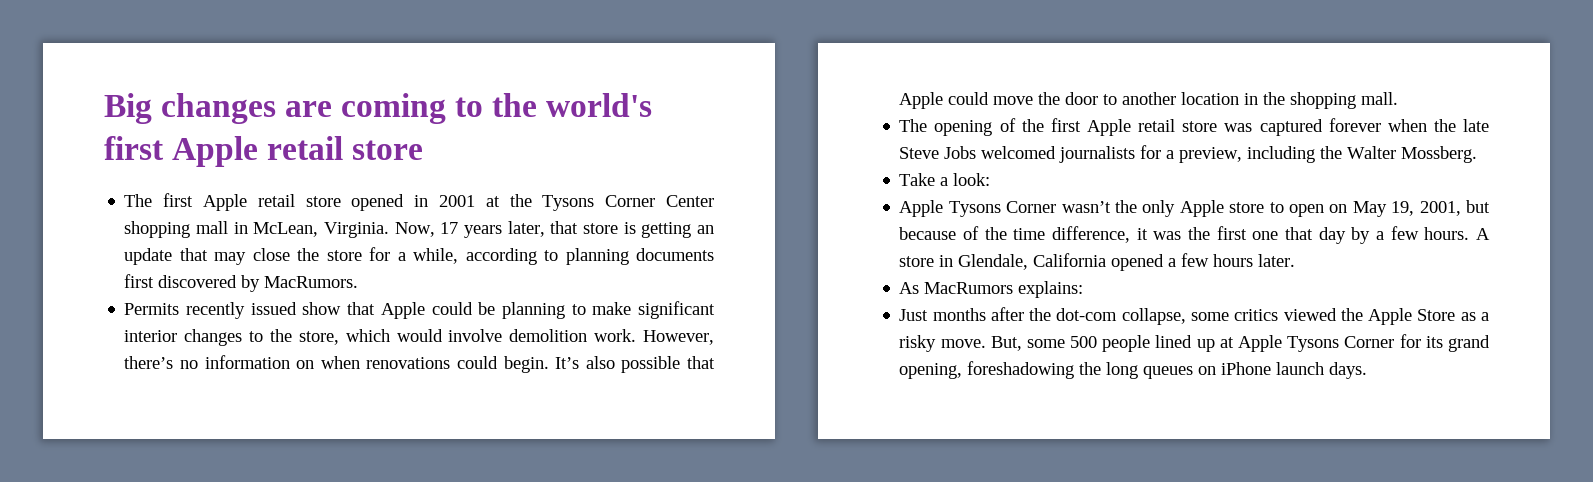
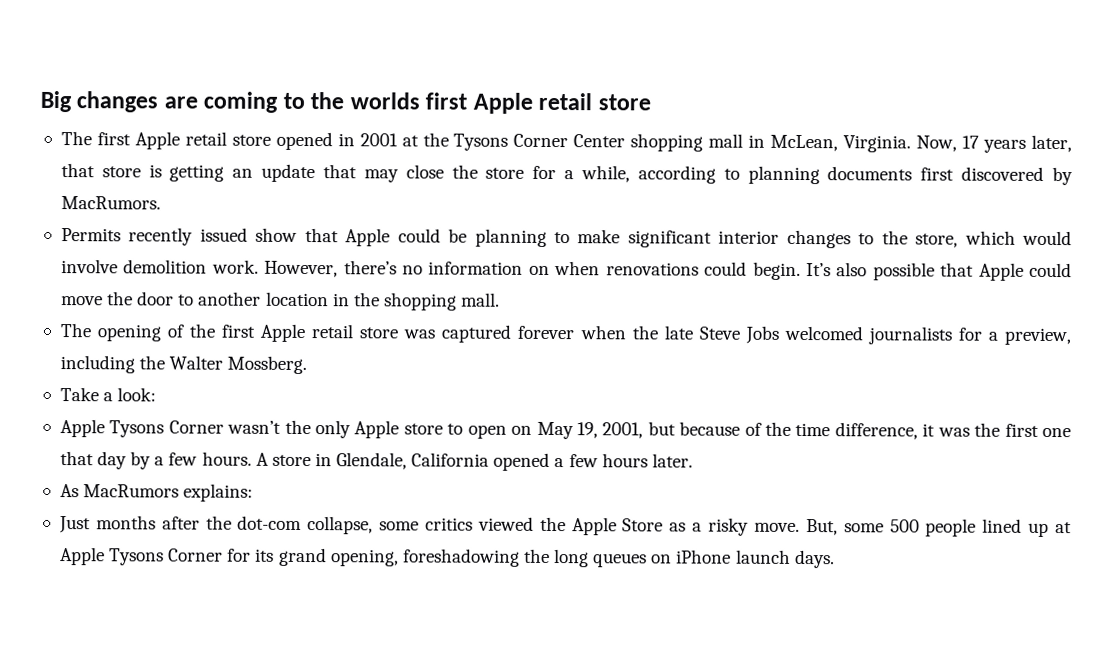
[546,93,653,117] world's -> [349,92,420,110] worlds

